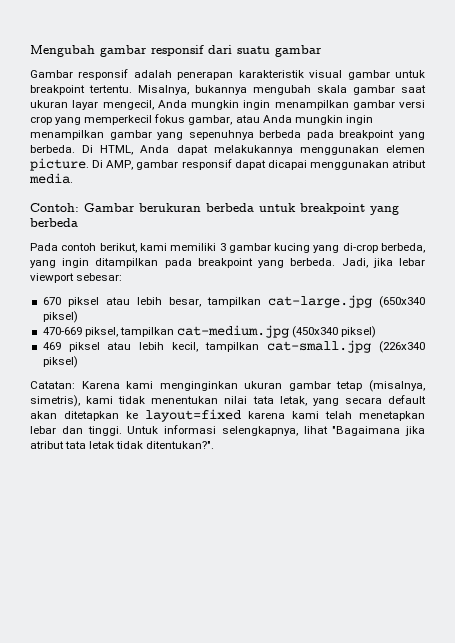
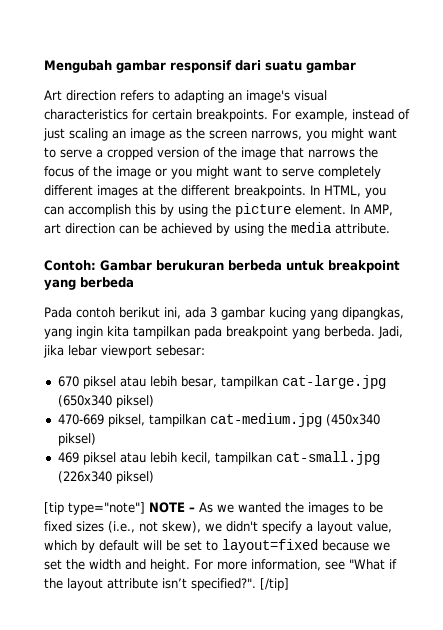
[30,69,425,80] [30,85,426,95] [30,100,425,110] [30,114,373,125] [30,130,425,140] [30,145,425,155] [30,158,426,171] [29,173,73,184] Gambar responsif adalah penerapan karakteristik visual gambar untuk breakpoint tertentu. Misalnya, bukannya mengubah skala gambar saat ukuran layar mengecil, Anda mungkin ingin menampilkan gambar versi crop yang memperkecil fokus gambar, atau Anda mungkin ingin menampilkan gambar yang sepenuhnya berbeda pada breakpoint yang berbeda. Di HTML, Anda dapat melakukannya menggunakan elemen picture. Di AMP, gambar responsif dapat dicapai menggunakan atribut media. -> [44,90,327,103] [44,109,410,122] [43,128,397,141] [44,147,378,160] [44,166,381,179] [44,185,386,198] [44,203,393,217] [44,222,390,236] Art direction refers to adapting an image's visual characteristics for certain breakpoints. For example, instead of just scaling an image as the screen narrows, you might want to serve a cropped version of the image that narrows the focus of the image or you might want to serve completely different images at the different breakpoints. In HTML, you can accomplish this by using the picture element. In AMP, art direction can be achieved by using the media attribute.
[99,243,217,253] berikut, kami memiliki -> [119,307,206,319] berikut ini, ada
[342,243,426,253] [30,258,159,268] di-crop berbeda, yang ingin ditampilkan -> [342,307,404,320] [44,326,190,339] dipangkas, yang ingin kita tampilkan
[30,380,425,392] [30,395,426,407] [30,409,425,422] [30,425,425,436] [30,441,215,449] Catatan: Karena kami menginginkan ukuran gambar tetap (misalnya, simetris), kami tidak menentukan nilai tata letak, yang secara default akan ditetapkan ke layout=fixed karena kami telah menetapkan lebar dan tinggi. Untuk informasi selengkapnya, lihat "Bagaimana jika atribut tata letak tidak ditentukan?". -> [44,502,383,515] [44,521,392,534] [44,539,390,553] [44,559,397,572] [44,578,289,591] [tip type="note"] NOTE – As we wanted the images to be fixed sizes (i.e., not skew), we didn't specify a layout value, which by default will be set to layout=fixed because we set the width and height. For more information, see "What if the layout attribute isn’t specified?". [/tip]

